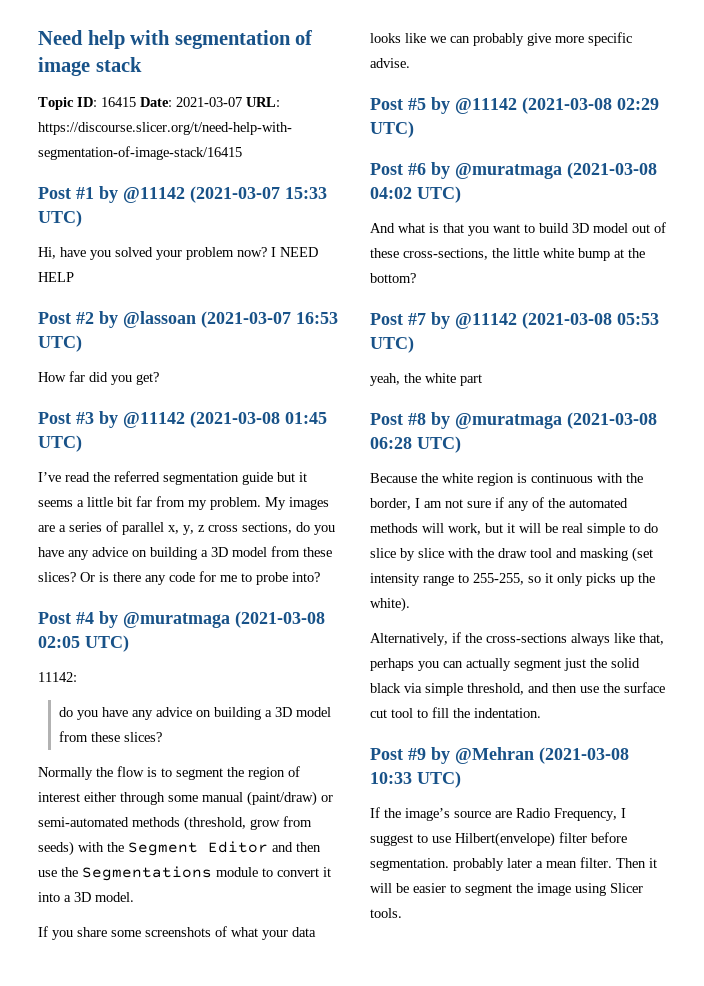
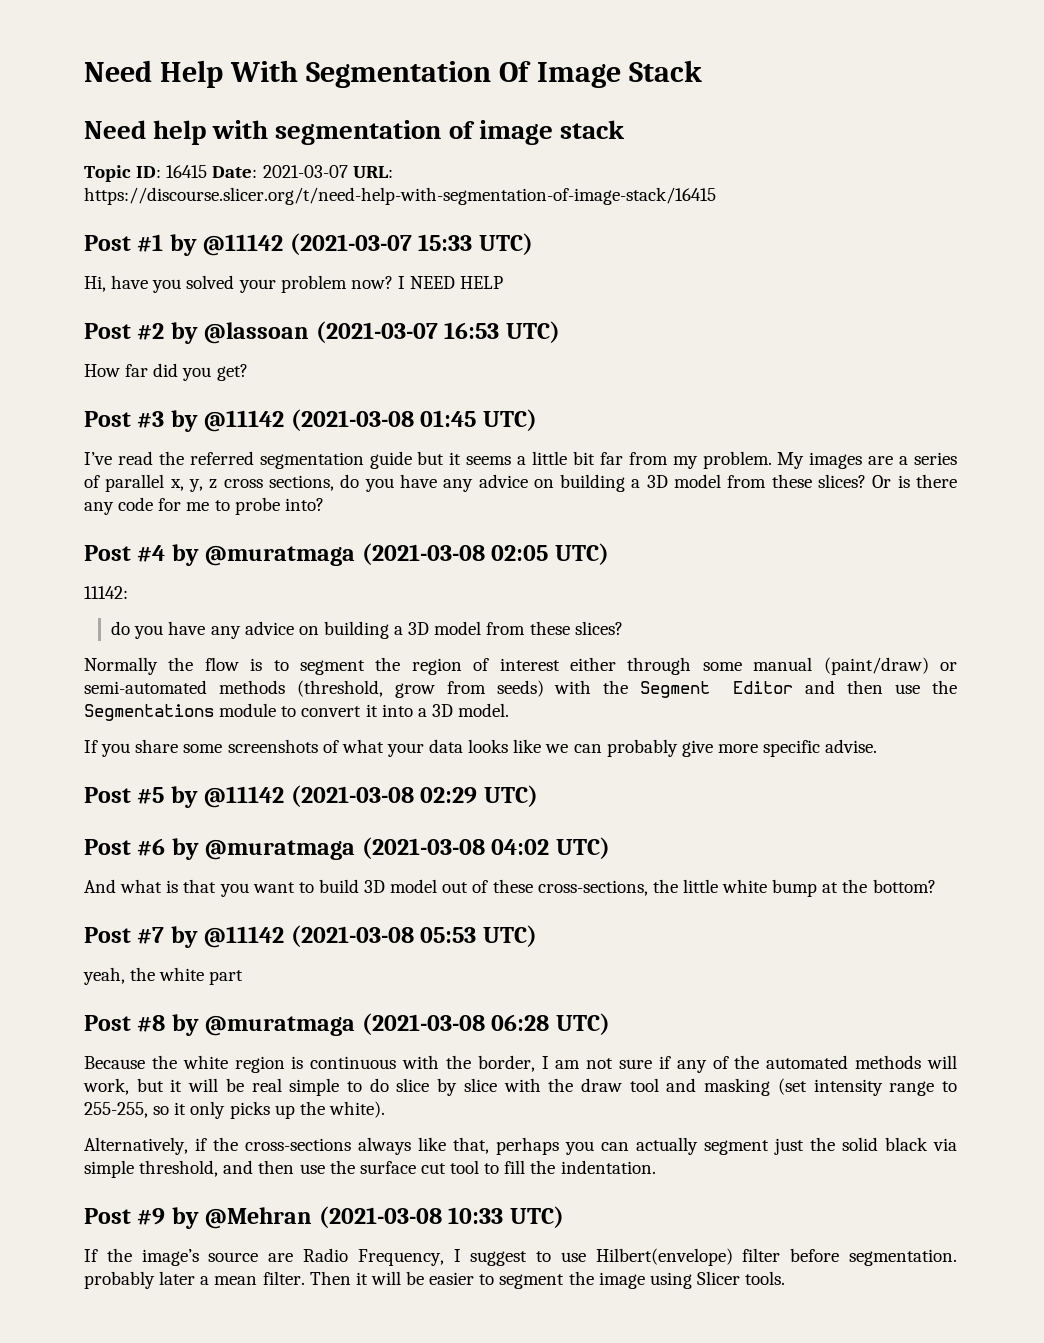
[38,30,83,45] Need -> [84,60,702,88] [84,120,146,139] Need Help With Segmentation Of Image Stack // Need

